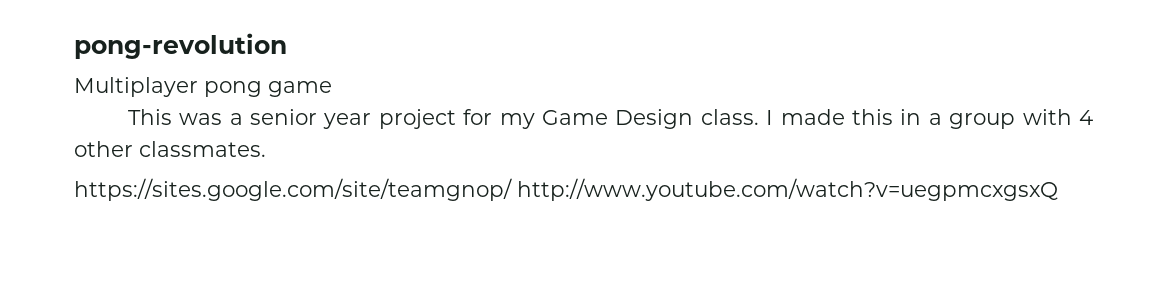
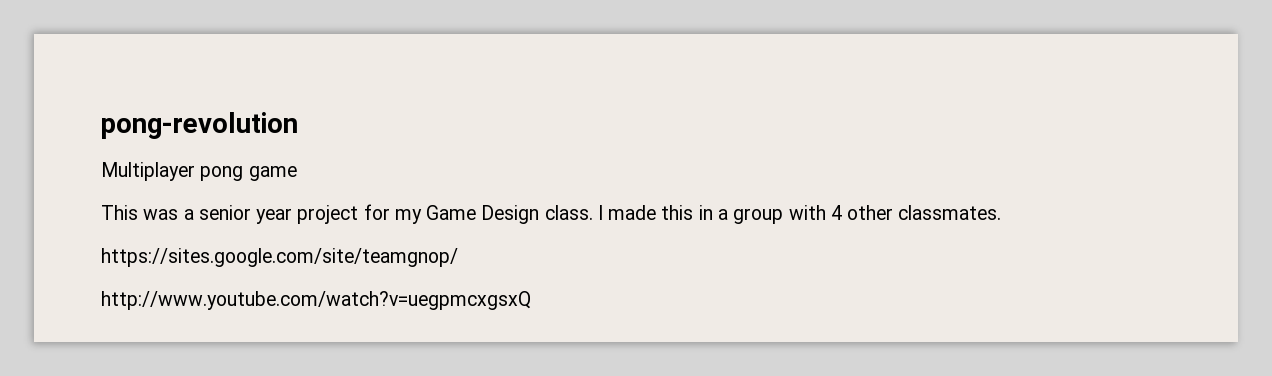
(512, 189) none -> (458, 257) //

